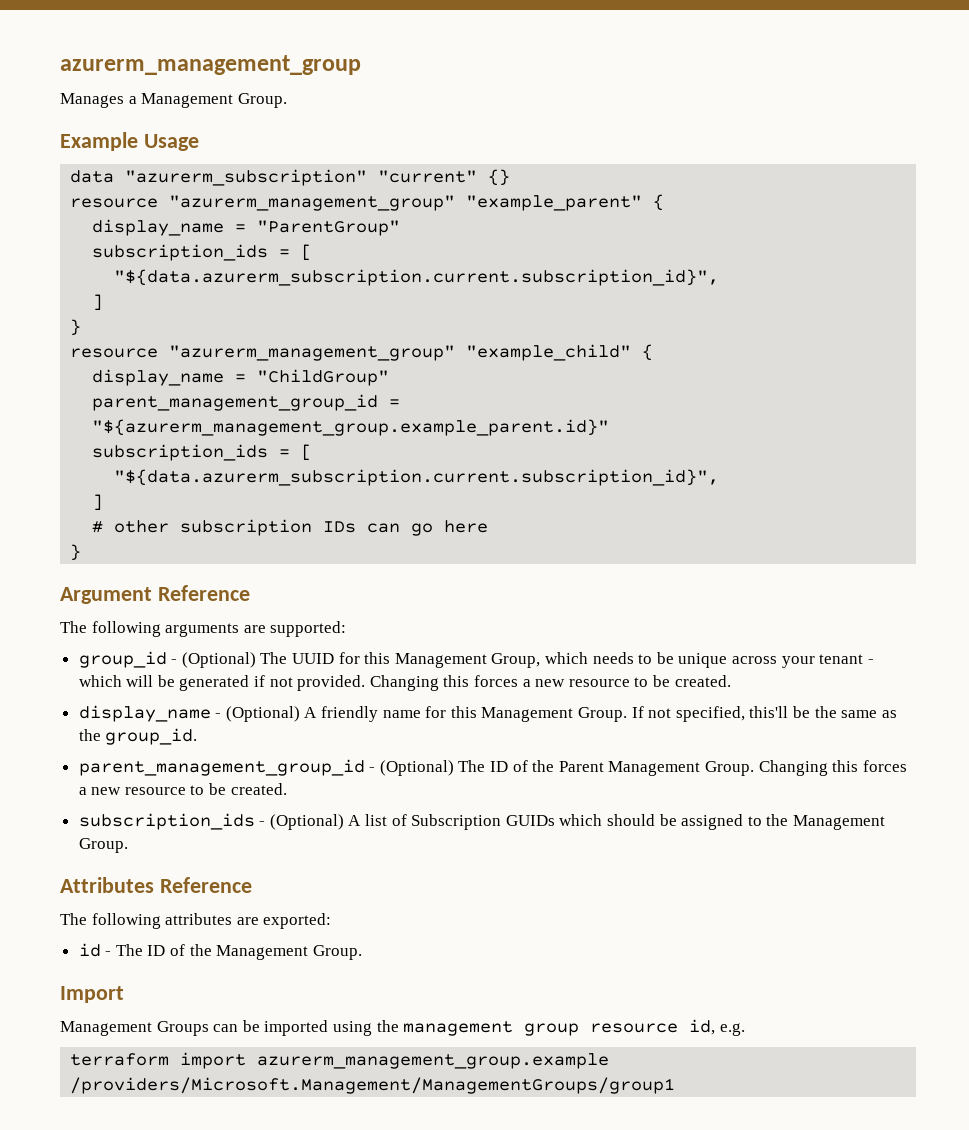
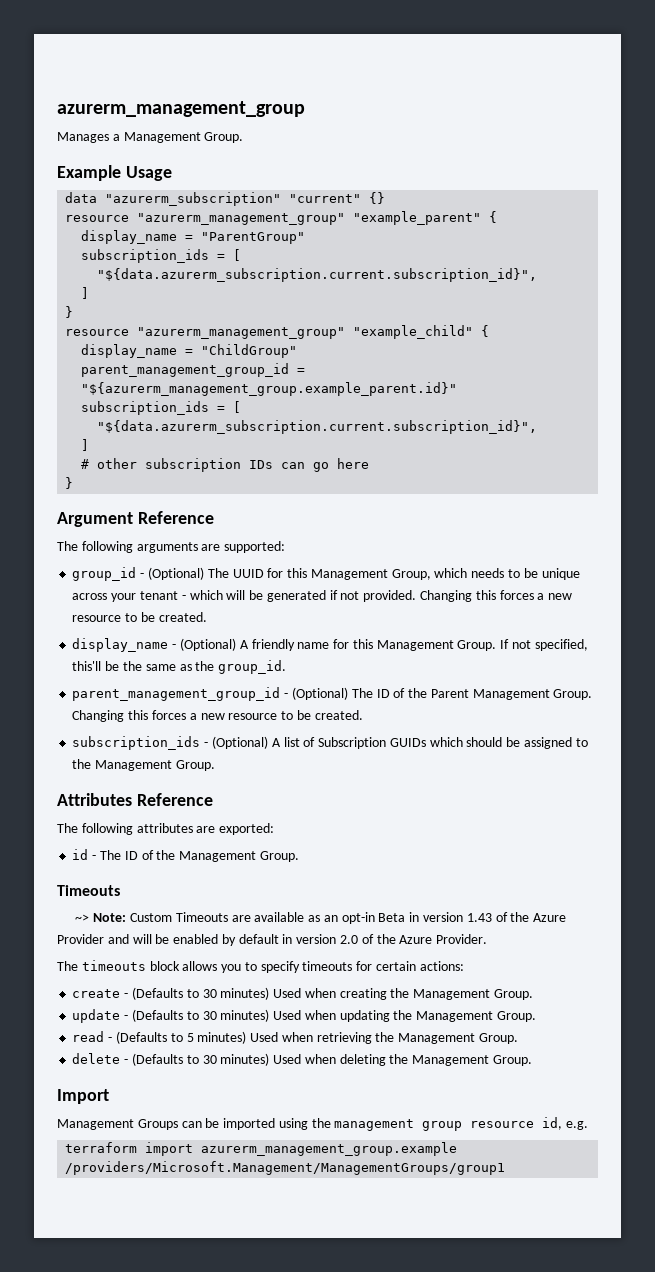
(362, 952) none -> [57,885,120,896] [75,912,567,924] [57,934,488,946] [57,960,464,973] [72,987,533,1000] [72,1009,536,1023] [72,1031,518,1044] [72,1053,532,1066] // Timeouts // ~> Note: Custom Timeouts are available as an opt-in Beta in version 1.43 of the Azure Provider and will be enabled by default in version 2.0 of the Azure Provider. // The timeouts block allows you to specify timeouts for certain actions: // create - (Defaults to 30 minutes) Used when creating the Management Group. // update - (Defaults to 30 minutes) Used when updating the Management Group. // read - (Defaults to 5 minutes) Used when retrieving the Management Group. // delete - (Defaults to 30 minutes) Used when deleting the Management Group.

